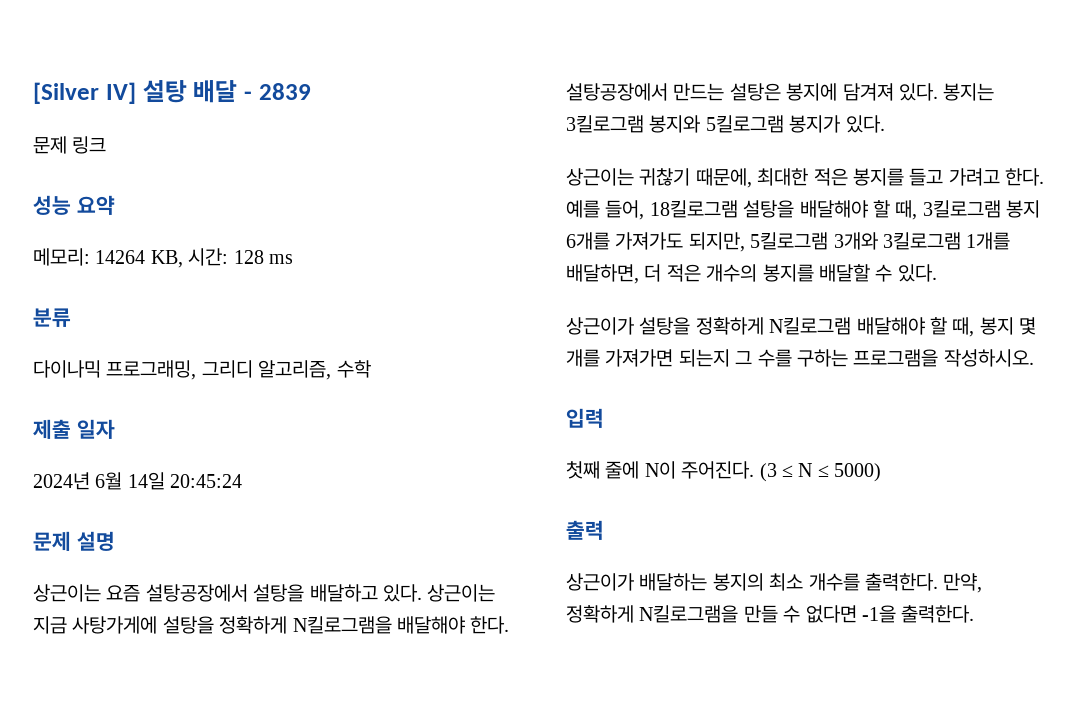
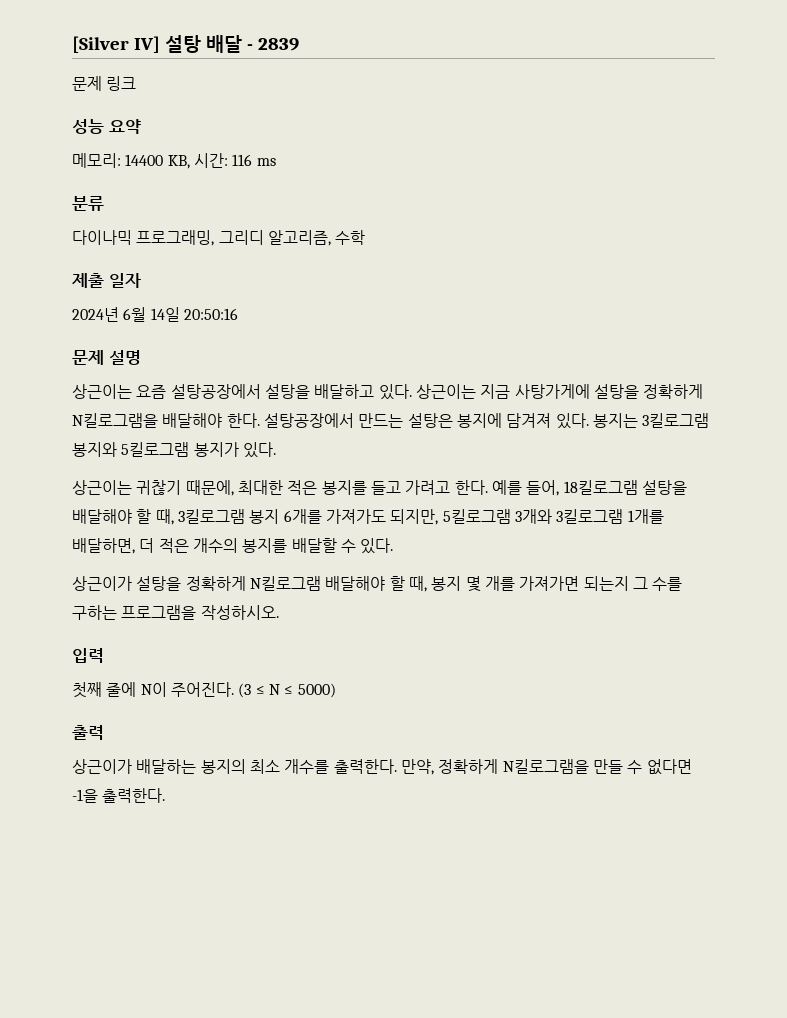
[95,250,146,264] 14264 -> [125,154,164,166] 14400
[233,250,264,264] 128 -> [232,154,253,166] 116
[170,474,243,488] 20:45:24 -> [183,308,238,320] 20:50:16

